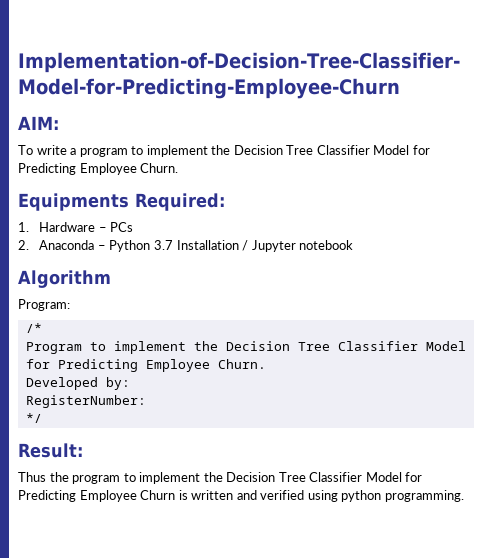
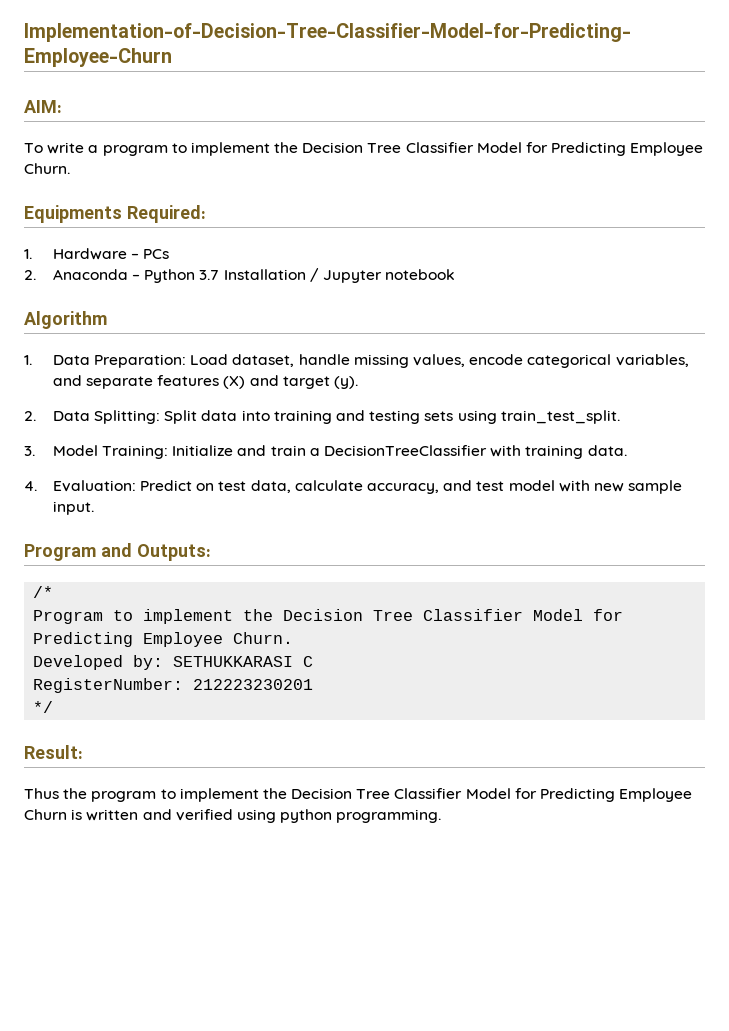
[18,299,70,311] Program: -> [24,354,689,368] [52,375,359,389] [24,410,620,424] [24,445,627,459] [24,480,683,494] [52,501,94,515] [24,543,211,561] 1. Data Preparation: Load dataset, handle missing values, encode categorical variables, and separate features (X) and target (y). // 2. Data Splitting: Split data into training and testing sets using train_test_split. // 3. Model Training: Initialize and train a DecisionTreeClassifier with training data. // 4. Evaluation: Predict on test data, calculate accuracy, and test model with new sample input. // Program and Outputs:
(130, 383) none -> [173,656,314,667] SETHUKKARASI C
(146, 401) none -> [193,679,314,690] 212223230201

